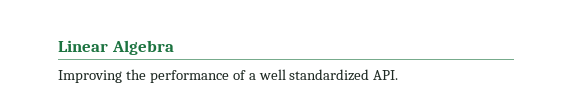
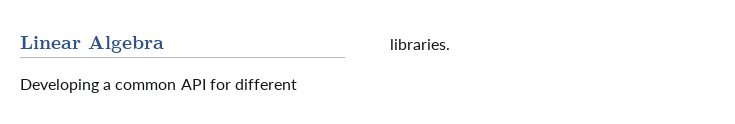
[58,69,399,83] Improving the performance of a well standardized API. -> [20,79,297,93] [390,39,450,50] Developing a common API for different libraries.

